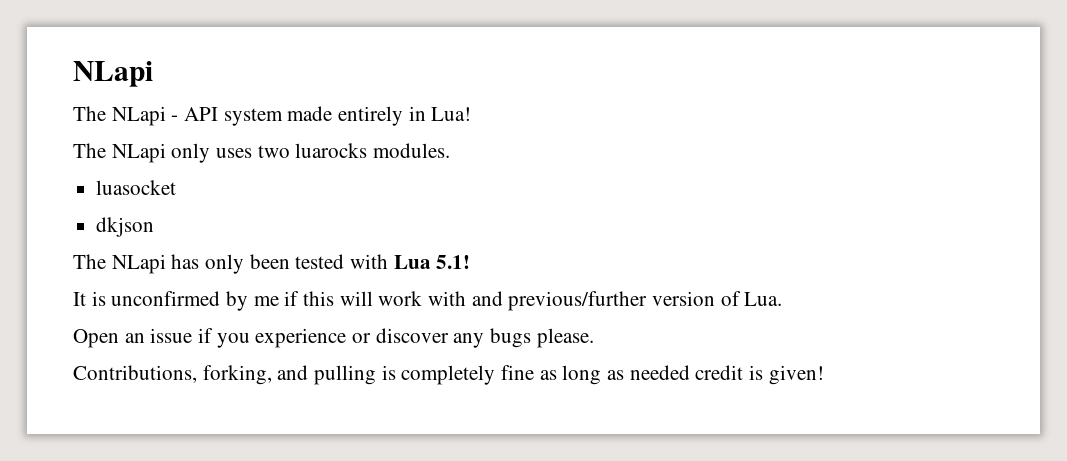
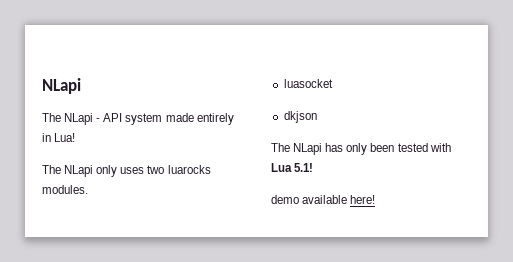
[73,291,783,311] [73,328,594,348] [73,365,824,385] It is unconfirmed by me if this will work with and previous/further version of Lua. // Open an issue if you experience or discover any bugs please. // Contributions, forking, and pulling is completely fine as long as needed credit is given! -> [271,195,376,204] demo available here!

